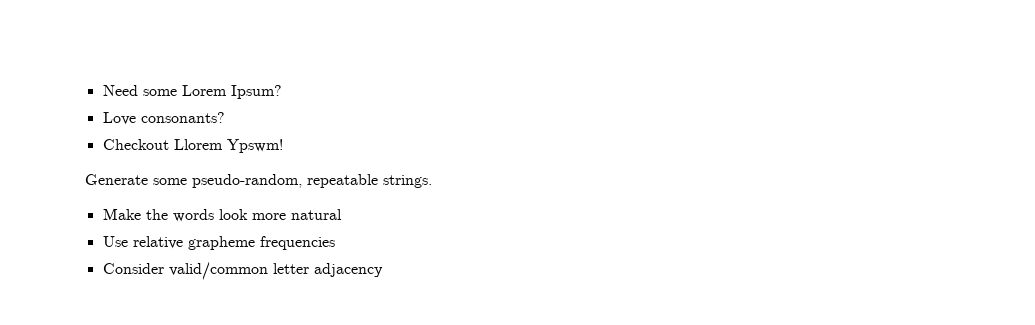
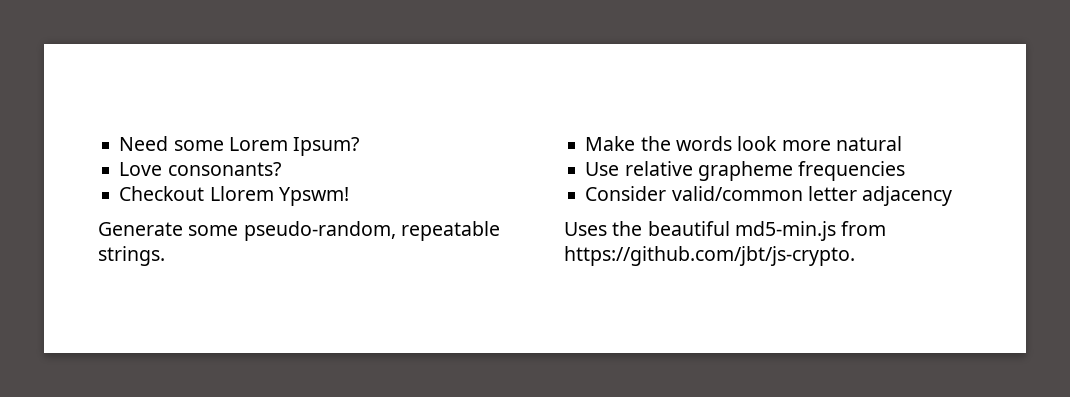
(383, 270) none -> [564,221,887,241] [564,246,855,266] // Uses the beautiful md5-min.js from https://github.com/jbt/js-crypto.

